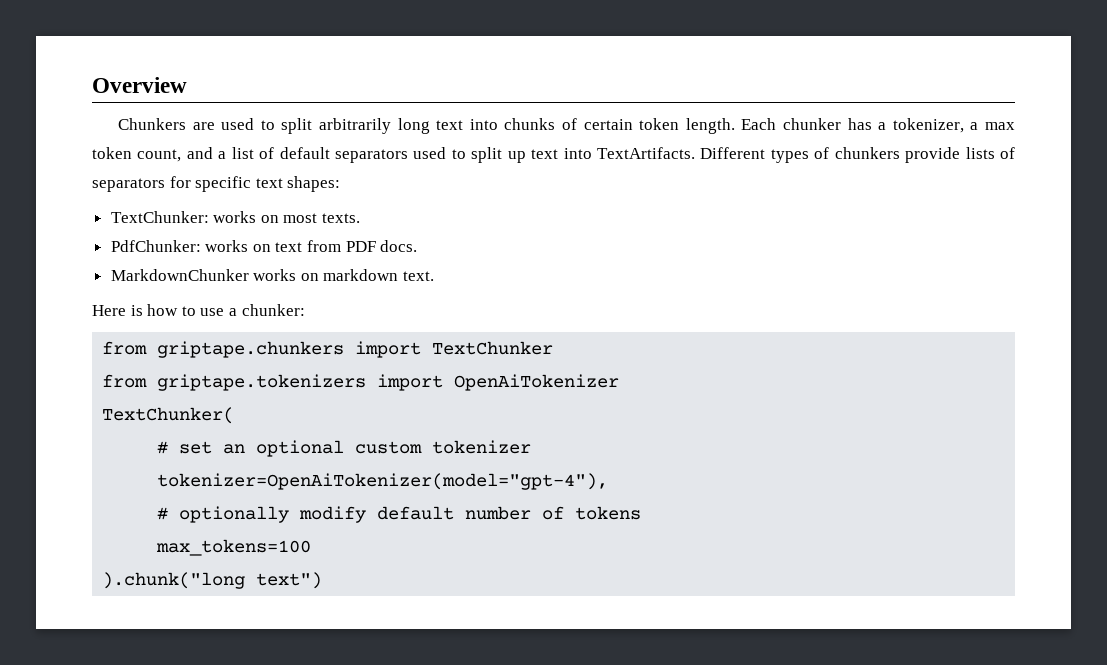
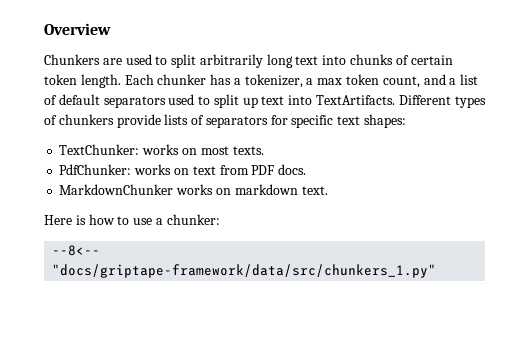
[102,341,554,358] [102,374,620,391] [102,407,235,424] [157,440,532,457] [157,473,609,490] [157,506,642,523] [156,539,312,556] [102,572,323,589] from griptape.chunkers import TextChunker // from griptape.tokenizers import OpenAiTokenizer // TextChunker( // # set an optional custom tokenizer // tokenizer=OpenAiTokenizer(model="gpt-4"), // # optionally modify default number of tokens // max_tokens=100 // ).chunk("long text") -> [52,245,101,256] [52,264,437,278] --8<-- "docs/griptape-framework/data/src/chunkers_1.py"

